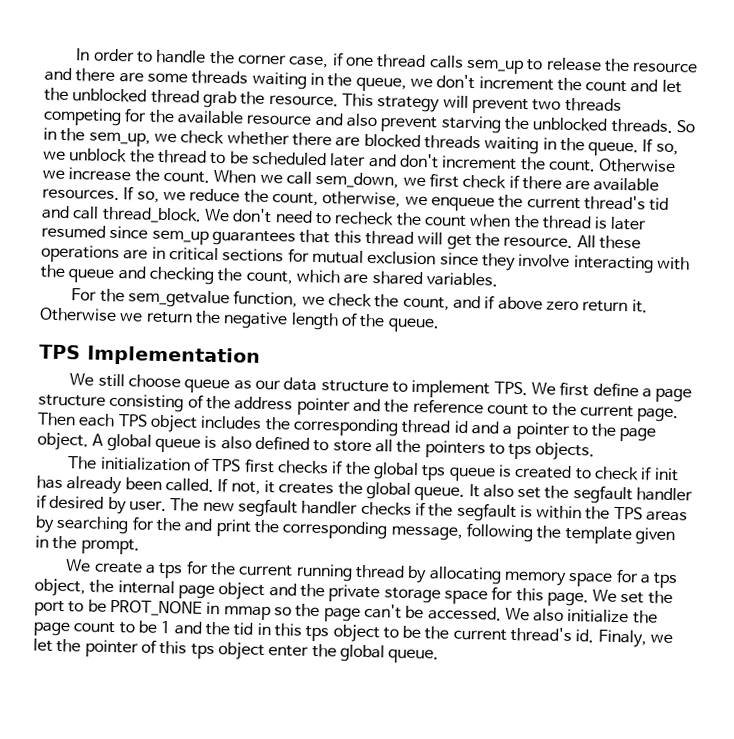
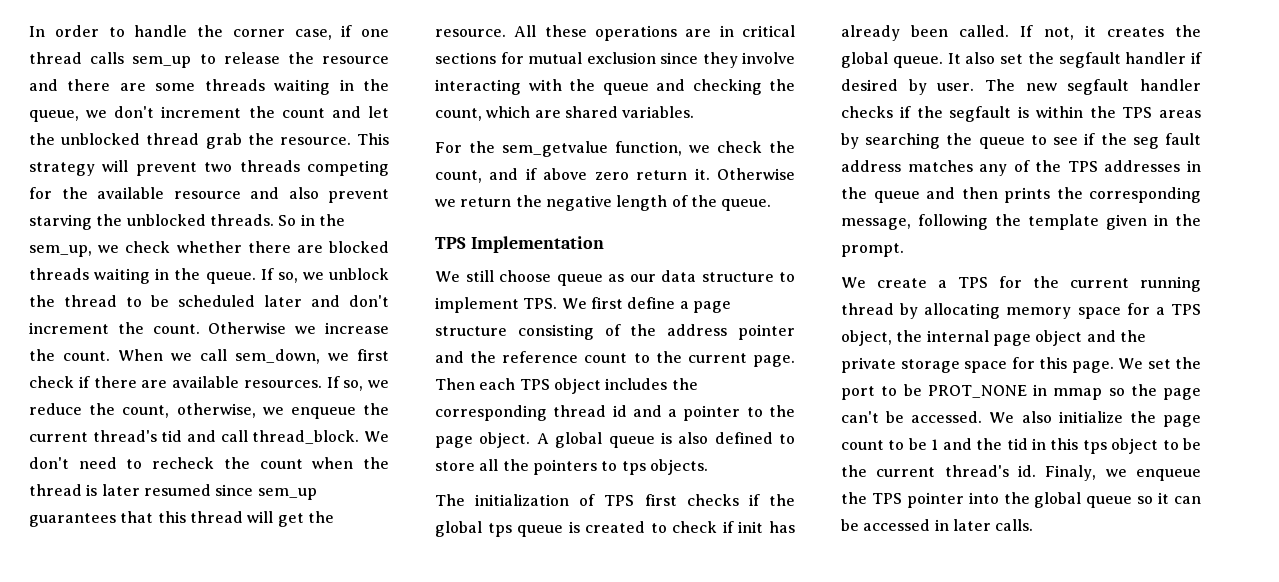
[131,516,252,537] for the and print -> [946,133,1201,149] [841,160,1201,176] [841,187,1050,203] the queue to see if the seg fault address matches any of the TPS addresses in the queue and then prints
[158,562,184,579] tps -> [958,277,988,288] TPS
[653,572,679,589] tps -> [1171,304,1201,315] TPS
[33,638,440,664] let the pointer of this tps object enter the global queue. -> [1136,469,1201,481] [841,492,1201,508] [841,519,1034,531] enqueue the TPS pointer into the global queue so it can be accessed in later calls.

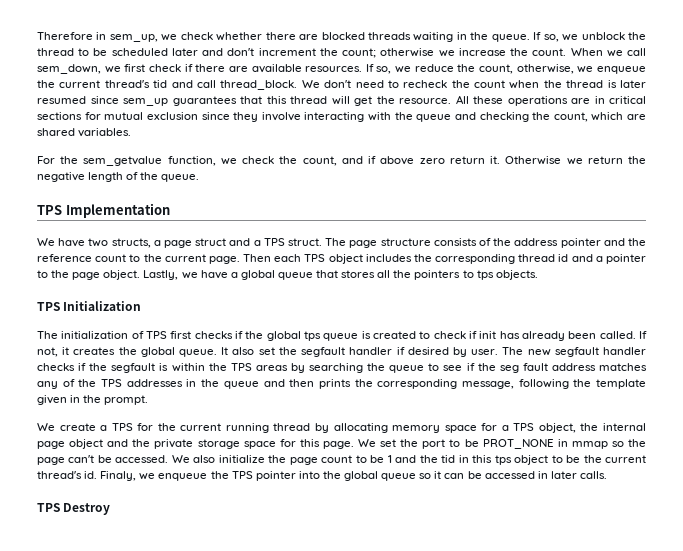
[29,25,389,40] [29,52,389,68] [29,79,389,95] [29,106,389,122] [29,133,390,149] [29,160,390,176] [29,187,389,203] [29,214,345,230] In order to handle the corner case, if one thread calls sem_up to release the resource and there are some threads waiting in the queue, we don't increment the count and let the unblocked thread grab the resource. This strategy will prevent two threads competing for the available resource and also prevent starving the unblocked threads. So in the -> [37,32,107,40] Therefore in
[152,322,287,334] count. Otherwise -> [342,48,435,58] count; otherwise
[465,270,795,286] [435,297,731,313] [435,324,594,340] still choose queue as our data structure to implement TPS. We first define a page structure consisting -> [58,238,477,248] have two structs, a page struct and a TPS struct. The page structure consists
[536,432,795,448] [435,461,475,471] A global queue is also defined to store -> [143,270,376,280] Lastly, we have a global queue that stores
(708, 467) none -> [37,301,142,311] // TPS Initialization
(1034, 525) none -> [37,503,111,515] // TPS Destroy

